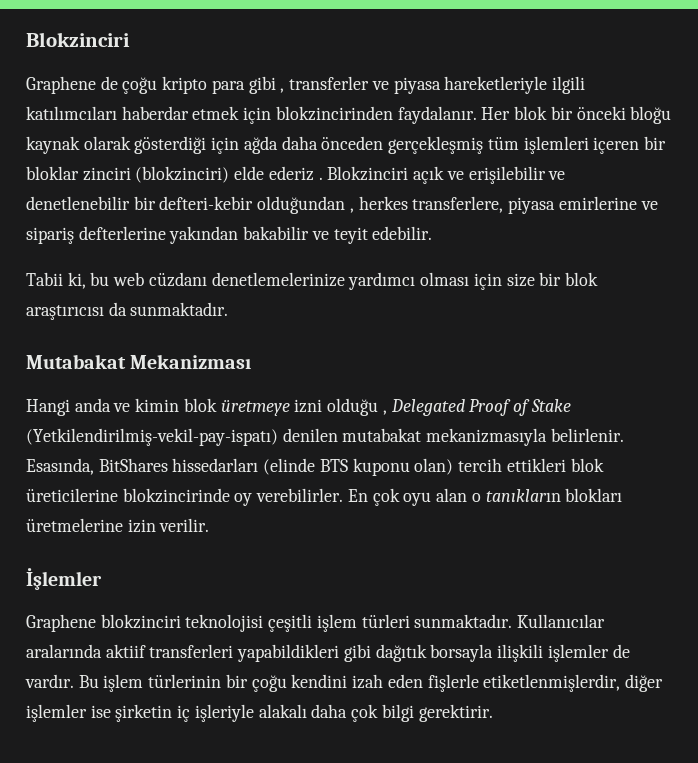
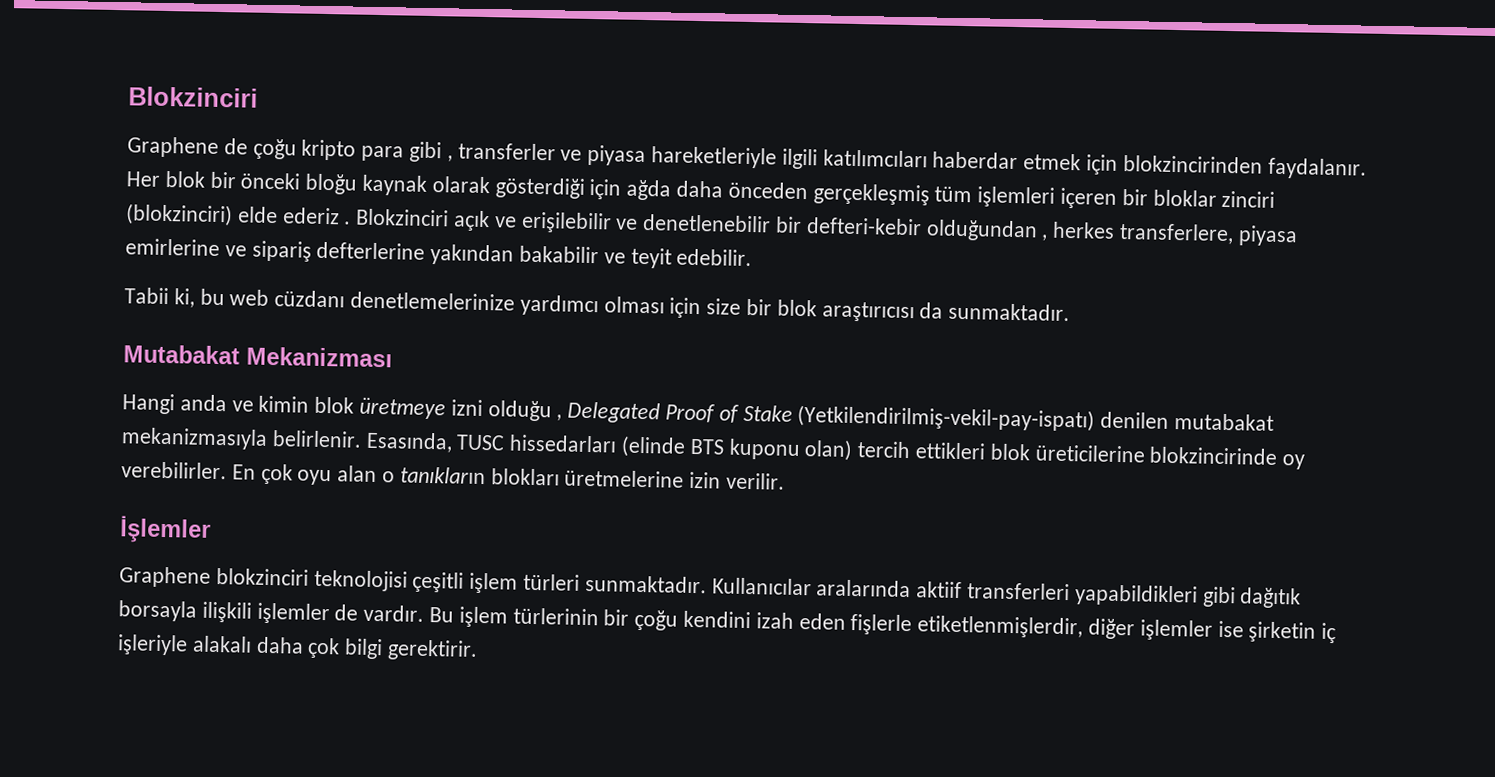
[98,458,168,472] BitShares -> [456,434,506,451] TUSC

